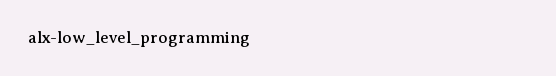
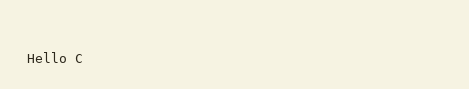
[28,31,250,47] alx-low_level_programming -> [27,52,83,63] Hello C

